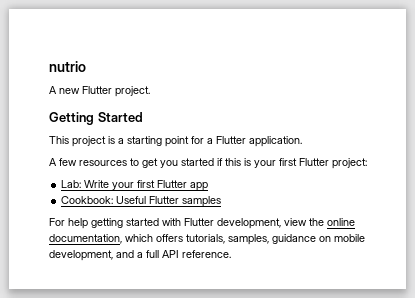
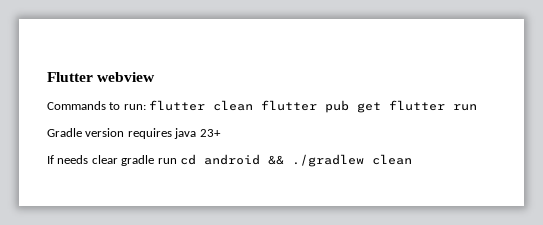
[49,61,86,72] [49,86,150,97] [49,112,143,125] [49,136,302,147] [49,158,367,169] [61,180,209,191] [61,196,222,207] [49,218,355,229] [49,234,365,245] [49,250,231,261] nutrio // A new Flutter project. // Getting Started // This project is a starting point for a Flutter application. // A few resources to get you started if this is your first Flutter project: // Lab: Write your first Flutter app // Cookbook: Useful Flutter samples // For help getting started with Flutter development, view the online documentation, which offers tutorials, samples, guidance on mobile development, and a full API reference. -> [47,72,156,82] [47,100,478,113] [47,128,221,139] [47,154,412,167] Flutter webview // Commands to run: flutter clean flutter pub get flutter run // Gradle version requires java 23+ // If needs clear gradle run cd android && ./gradlew clean

